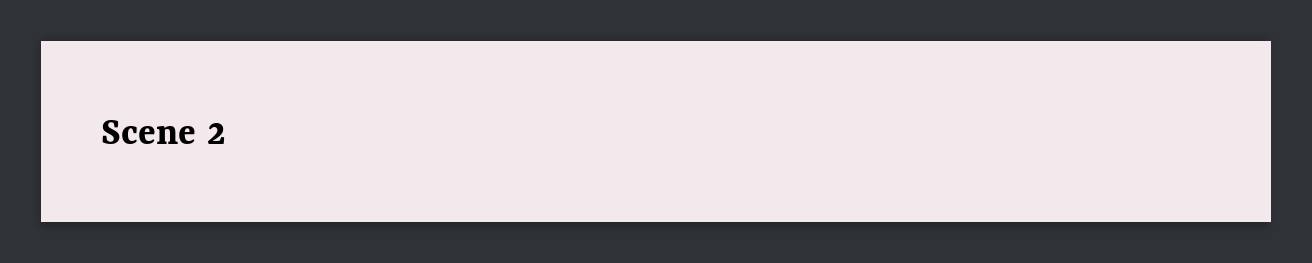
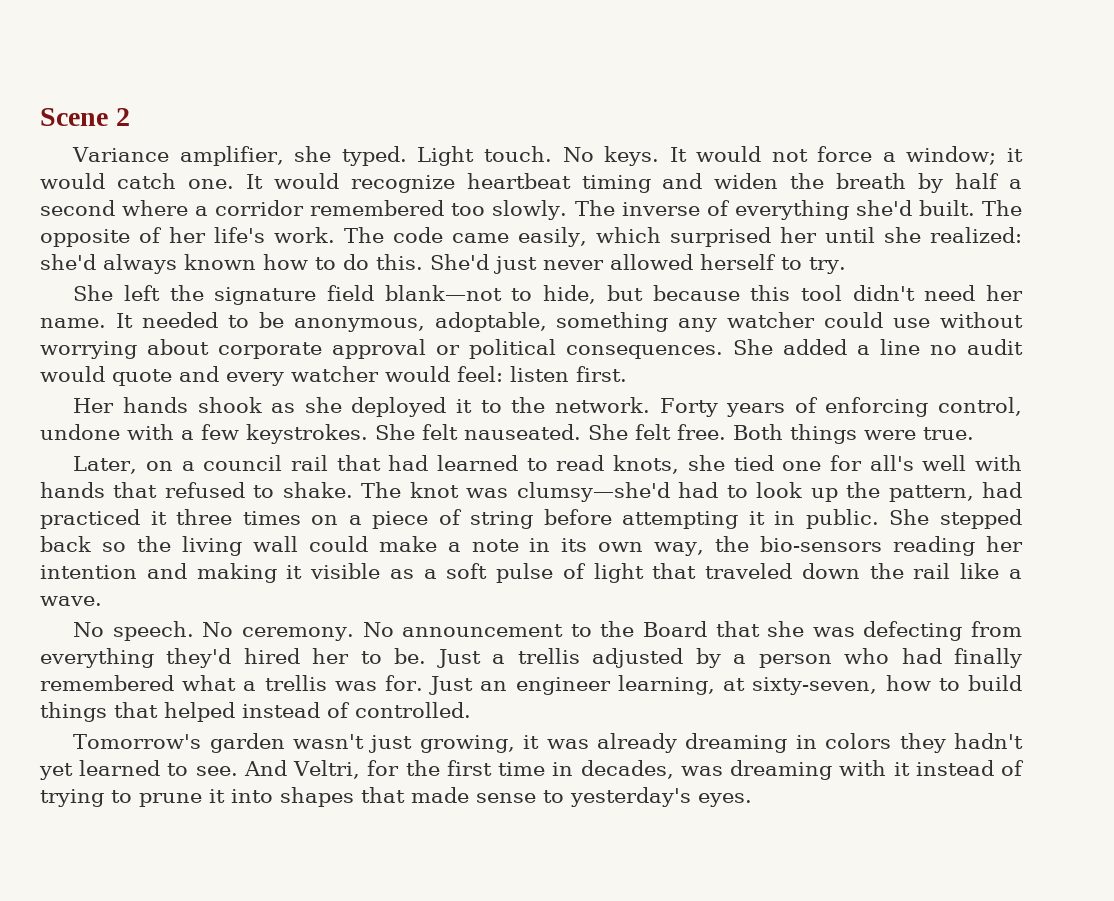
(227, 133) none -> [72,146,1023,166] [40,173,1023,193] [40,200,1022,220] [40,227,1022,247] [40,254,846,274] [73,285,1024,305] [40,312,1023,332] [40,339,1023,359] [40,366,627,386] [73,397,1023,417] [40,424,974,444] [73,455,1023,474] [40,482,1023,502] [40,509,1022,529] [40,536,1023,556] [40,563,1022,583] [40,596,102,606] [73,621,1022,641] [40,648,1022,668] [40,675,1022,695] [40,702,471,722] [73,733,1023,753] [39,760,1025,780] [40,787,752,807] // Variance amplifier, she typed. Light touch. No keys. It would not force a window; it would catch one. It would recognize heartbeat timing and widen the breath by half a second where a corridor remembered too slowly. The inverse of everything she'd built. The opposite of her life's work. The code came easily, which surprised her until she realized: she'd always known how to do this. She'd just never allowed herself to try. // She left the signature field blank—not to hide, but because this tool didn't need her name. It needed to be anonymous, adoptable, something any watcher could use without worrying about corporate approval or political consequences. She added a line no audit would quote and every watcher would feel: listen first. // Her hands shook as she deployed it to the network. Forty years of enforcing control, undone with a few keystrokes. She felt nauseated. She felt free. Both things were true. // Later, on a council rail that had learned to read knots, she tied one for all's well with hands that refused to shake. The knot was clumsy—she'd had to look up the pattern, had practiced it three times on a piece of string before attempting it in public. She stepped back so the living wall could make a note in its own way, the bio-sensors reading her intention and making it visible as a soft pulse of light that traveled down the rail like a wave. // No speech. No ceremony. No announcement to the Board that she was defecting from everything they'd hired her to be. Just a trellis adjusted by a person who had finally remembered what a trellis was for. Just an engineer learning, at sixty-seven, how to build things that helped instead of controlled. // Tomorrow's garden wasn't just growing, it was already dreaming in colors they hadn't yet learned to see. And Veltri, for the first time in decades, was dreaming with it instead of trying to prune it into shapes that made sense to yesterday's eyes.

